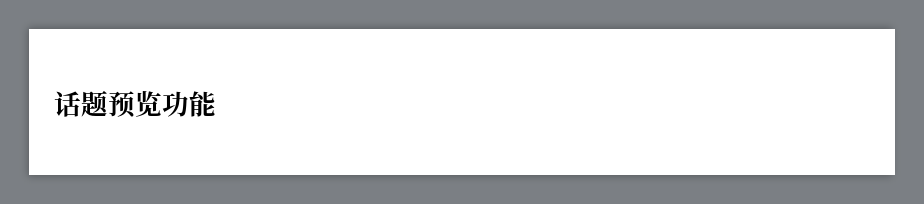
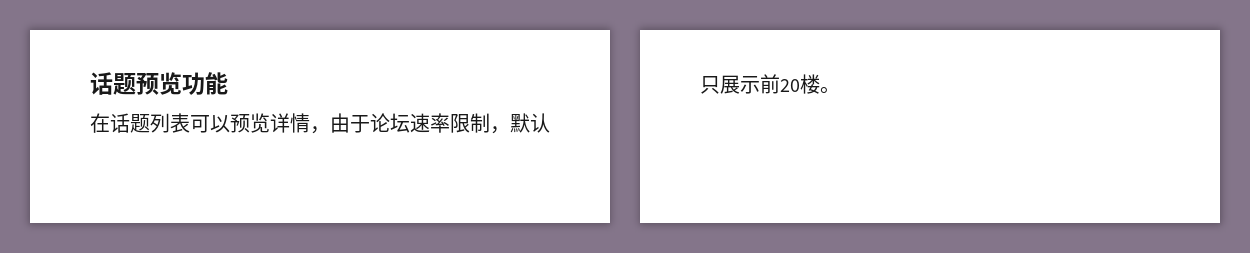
(216, 104) none -> [90,113,550,134] [700,74,840,94] // 在话题列表可以预览详情，由于论坛速率限制，默认只展示前20楼。

